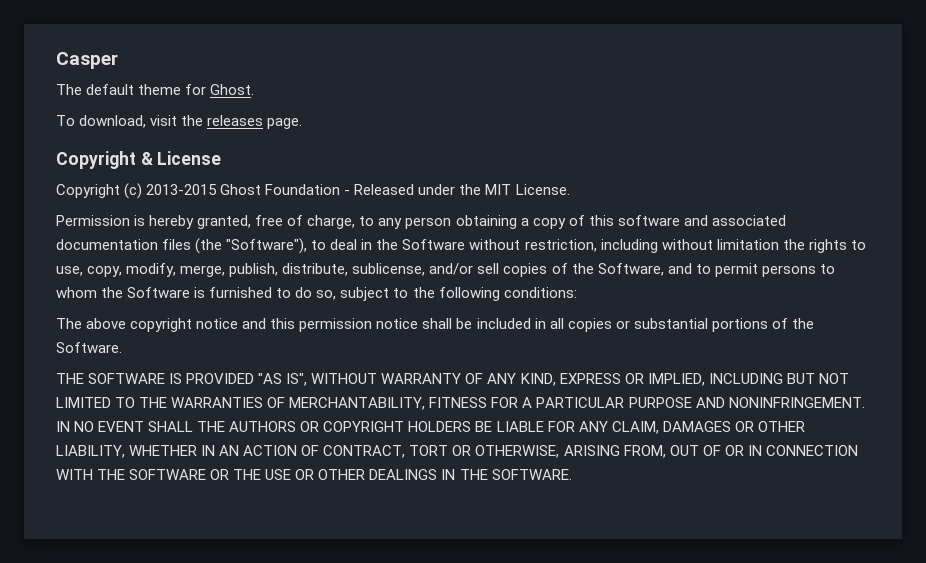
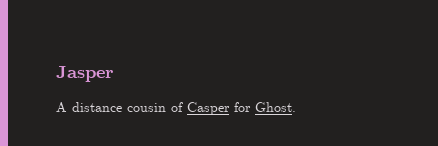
[56,52,118,69] [56,84,255,95] [56,115,303,129] [56,151,222,169] [56,183,570,199] [56,215,786,229] [56,238,866,254] [56,263,835,277] [56,287,577,301] [56,318,814,332] [56,342,122,353] [56,373,849,386] [56,397,865,410] [56,421,805,434] [56,445,858,458] [56,469,572,480] Casper // The default theme for Ghost. // To download, visit the releases page. // Copyright & License // Copyright (c) 2013-2015 Ghost Foundation - Released under the MIT License. // Permission is hereby granted, free of charge, to any person obtaining a copy of this software and associated documentation files (the "Software"), to deal in the Software without restriction, including without limitation the rights to use, copy, modify, merge, publish, distribute, sublicense, and/or sell copies of the Software, and to permit persons to whom the Software is furnished to do so, subject to the following conditions: // The above copyright notice and this permission notice shall be included in all copies or substantial portions of the Software. // THE SOFTWARE IS PROVIDED "AS IS", WITHOUT WARRANTY OF ANY KIND, EXPRESS OR IMPLIED, INCLUDING BUT NOT LIMITED TO THE WARRANTIES OF MERCHANTABILITY, FITNESS FOR A PARTICULAR PURPOSE AND NONINFRINGEMENT. IN NO EVENT SHALL THE AUTHORS OR COPYRIGHT HOLDERS BE LIABLE FOR ANY CLAIM, DAMAGES OR OTHER LIABILITY, WHETHER IN AN ACTION OF CONTRACT, TORT OR OTHERWISE, ARISING FROM, OUT OF OR IN CONNECTION WITH THE SOFTWARE OR THE USE OR OTHER DEALINGS IN THE SOFTWARE. -> [56,66,114,82] [56,102,296,115] Jasper // A distance cousin of Casper for Ghost.

